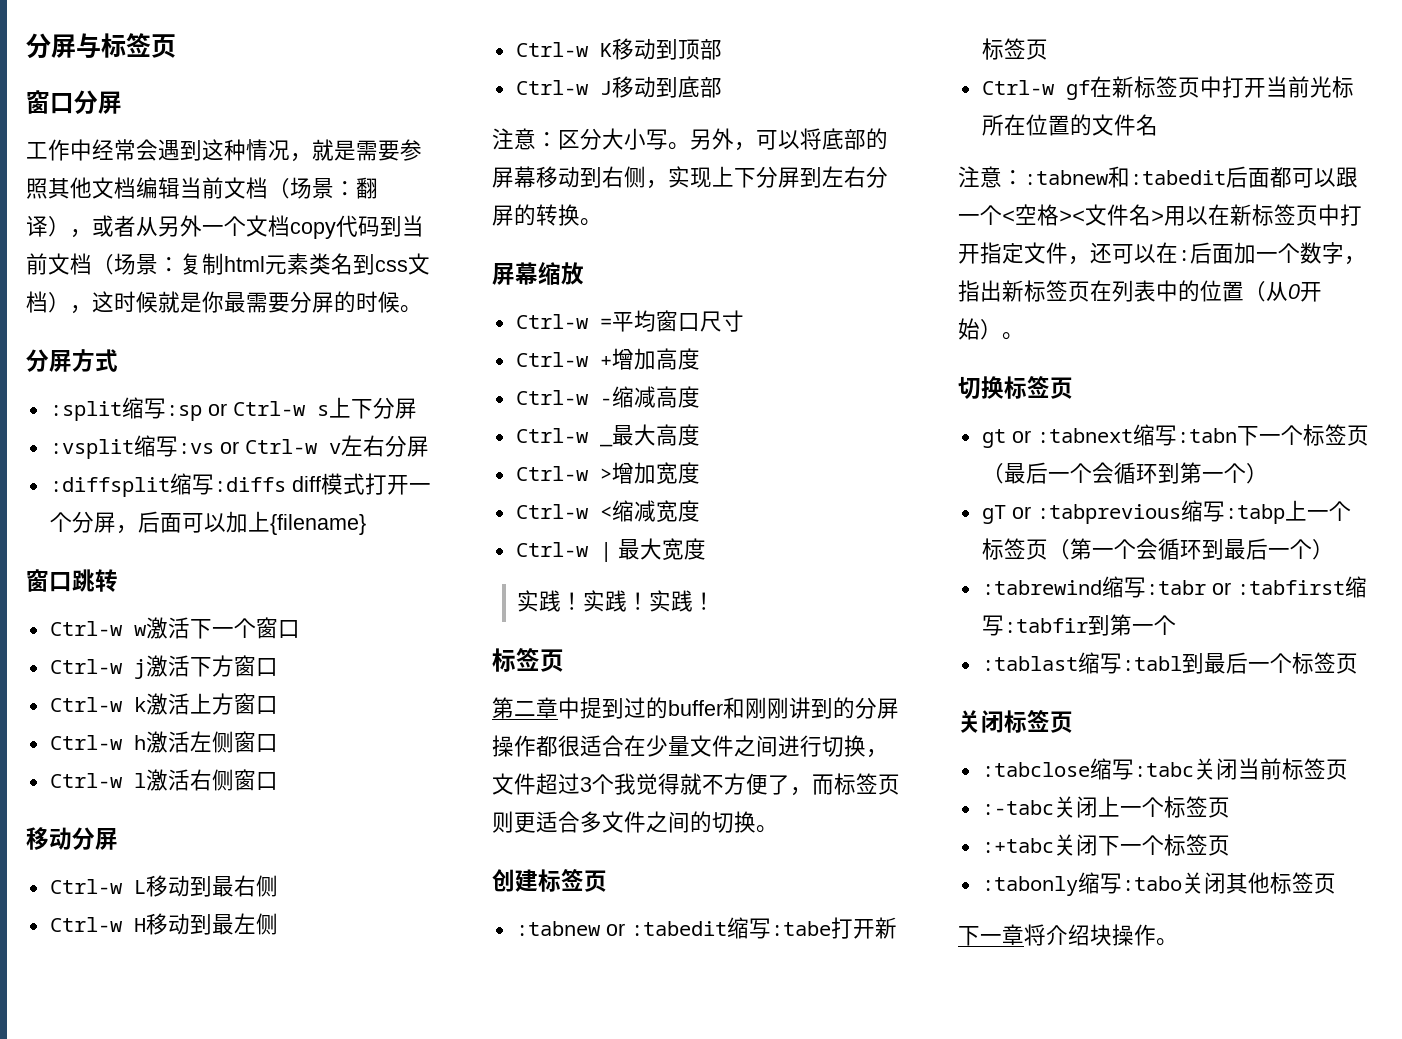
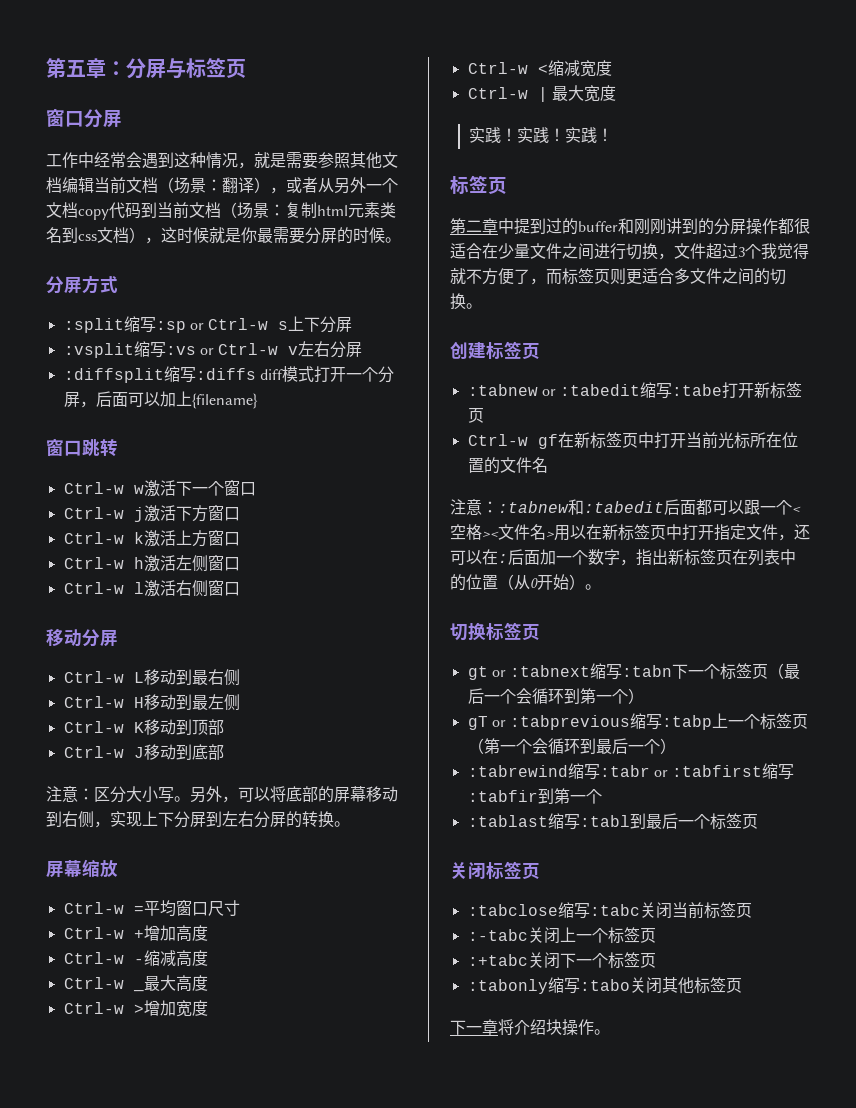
(26, 46) none -> [46,58,126,78] 第五章：

